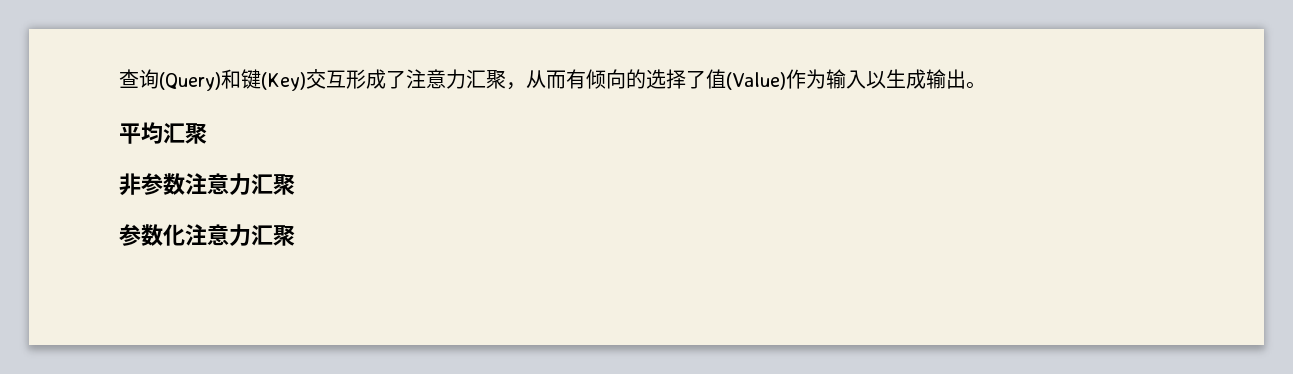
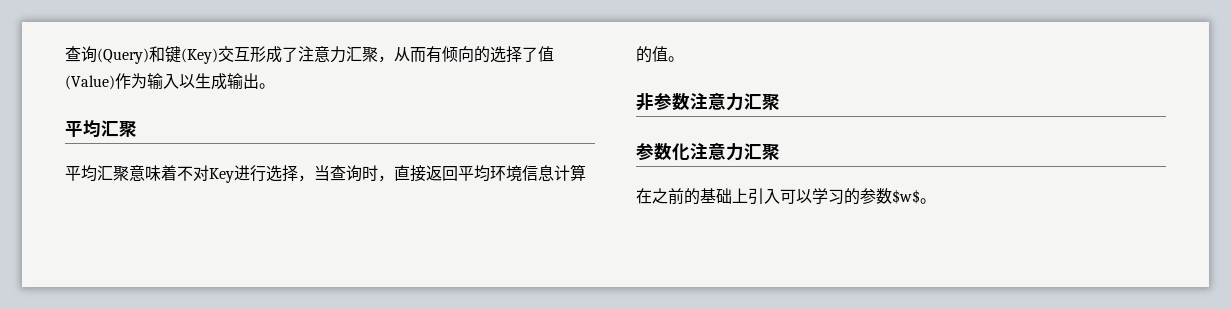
(207, 133) none -> [65,164,586,183] [636,46,684,63] // 平均汇聚意味着不对Key进行选择，当查询时，直接返回平均环境信息计算的值。
(295, 235) none -> [636,188,936,205] // 在之前的基础上引入可以学习的参数$w$。

